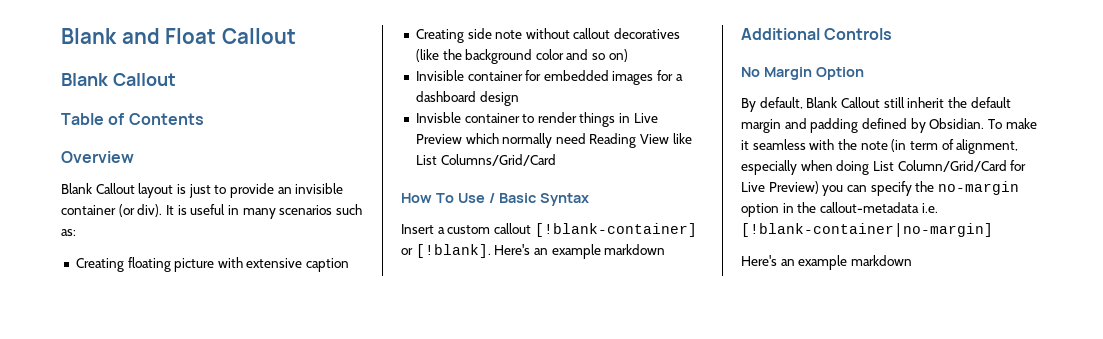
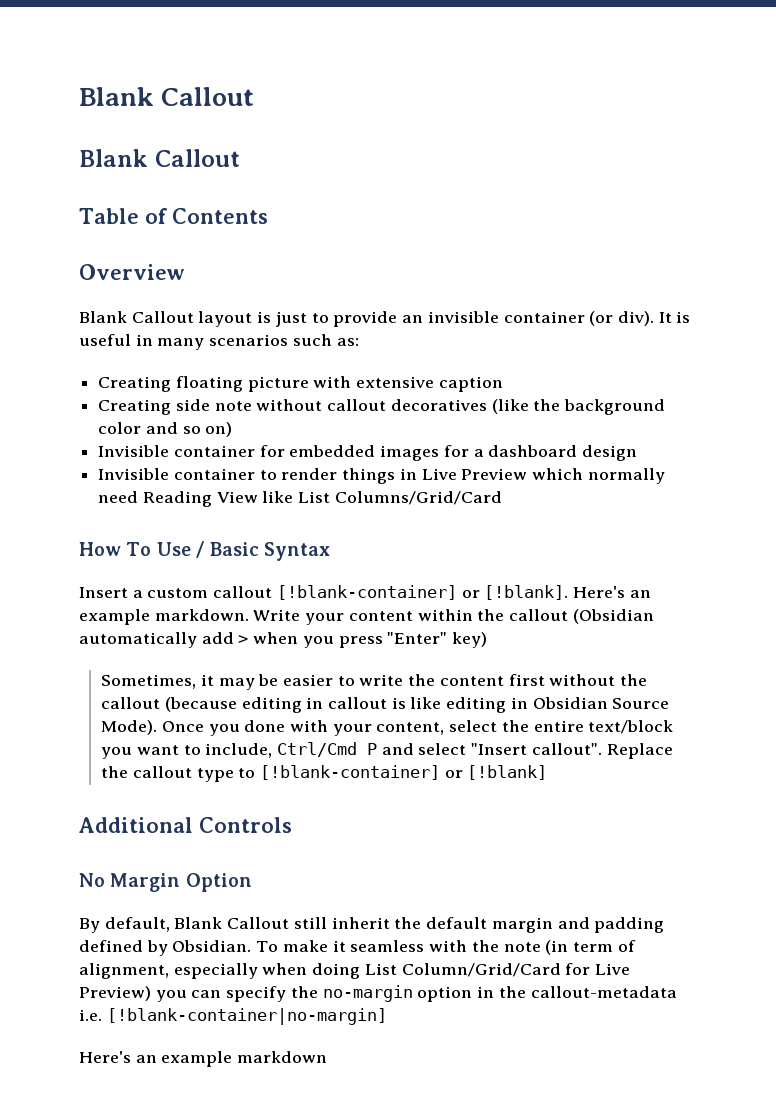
[61,28,217,44] Blank and Float -> [79,87,154,106] Blank
[415,112,461,123] Invisble -> [98,468,170,480] Invisible
[604,244,666,255] markdown -> [154,609,654,625] [79,632,488,648] [101,674,648,690] [101,697,670,713] [101,720,674,736] [101,742,673,759] [101,765,548,782] markdown. Write your content within the callout (Obsidian automatically add > when you press "Enter" key) // Sometimes, it may be easier to write the content first without the callout (because editing in callout is like editing in Obsidian Source Mode). Once you done with your content, select the entire text/block you want to include, Ctrl/Cmd P and select "Insert callout". Replace the callout type to [!blank-container] or [!blank]

